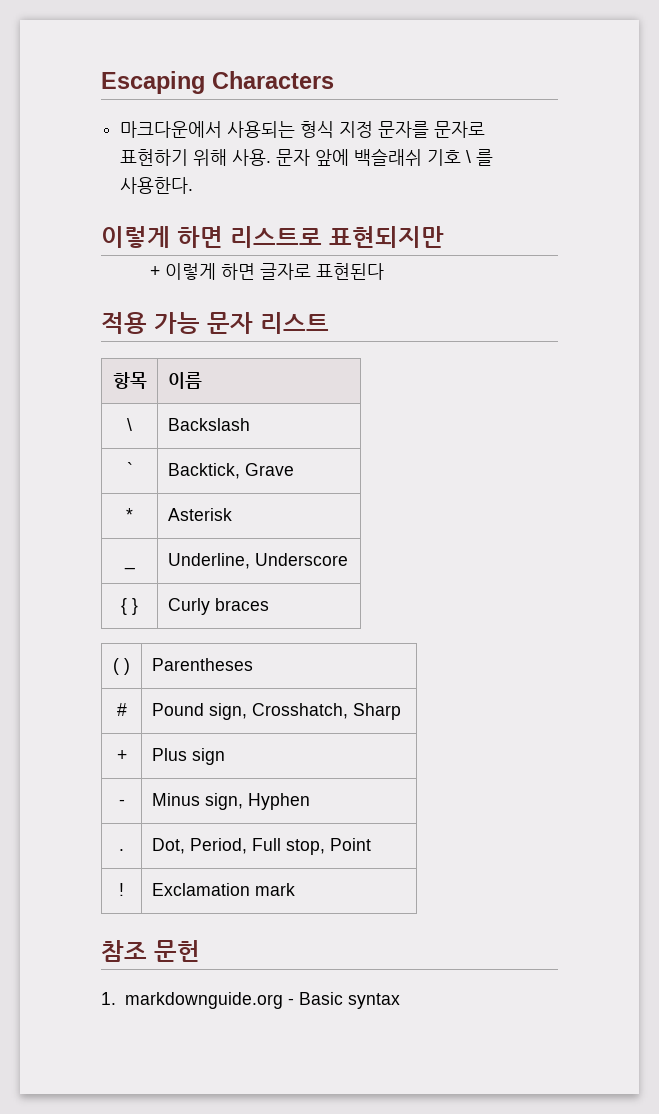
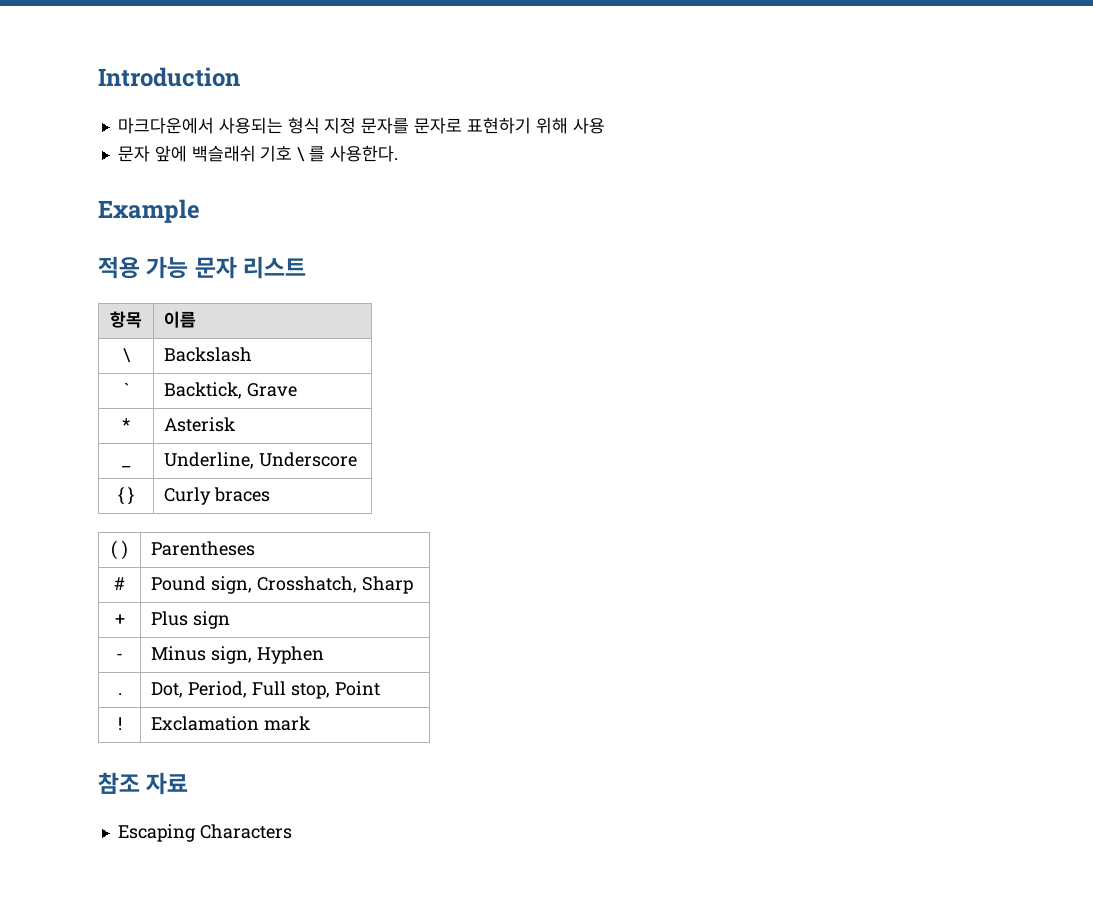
[101,71,334,94] Escaping Characters -> [98,67,240,87] Introduction
[232,149,272,166] 사용. -> [572,117,605,134] 사용 //
[101,226,444,248] [149,263,384,280] 이렇게 하면 리스트로 표현되지만 // + 이렇게 하면 글자로 표현된다 -> [98,199,200,223] Example
[154,940,200,962] [101,992,401,1009] 문헌 // 1. markdownguide.org - Basic syntax -> [146,772,189,795] [117,824,292,842] 자료 // Escaping Characters

